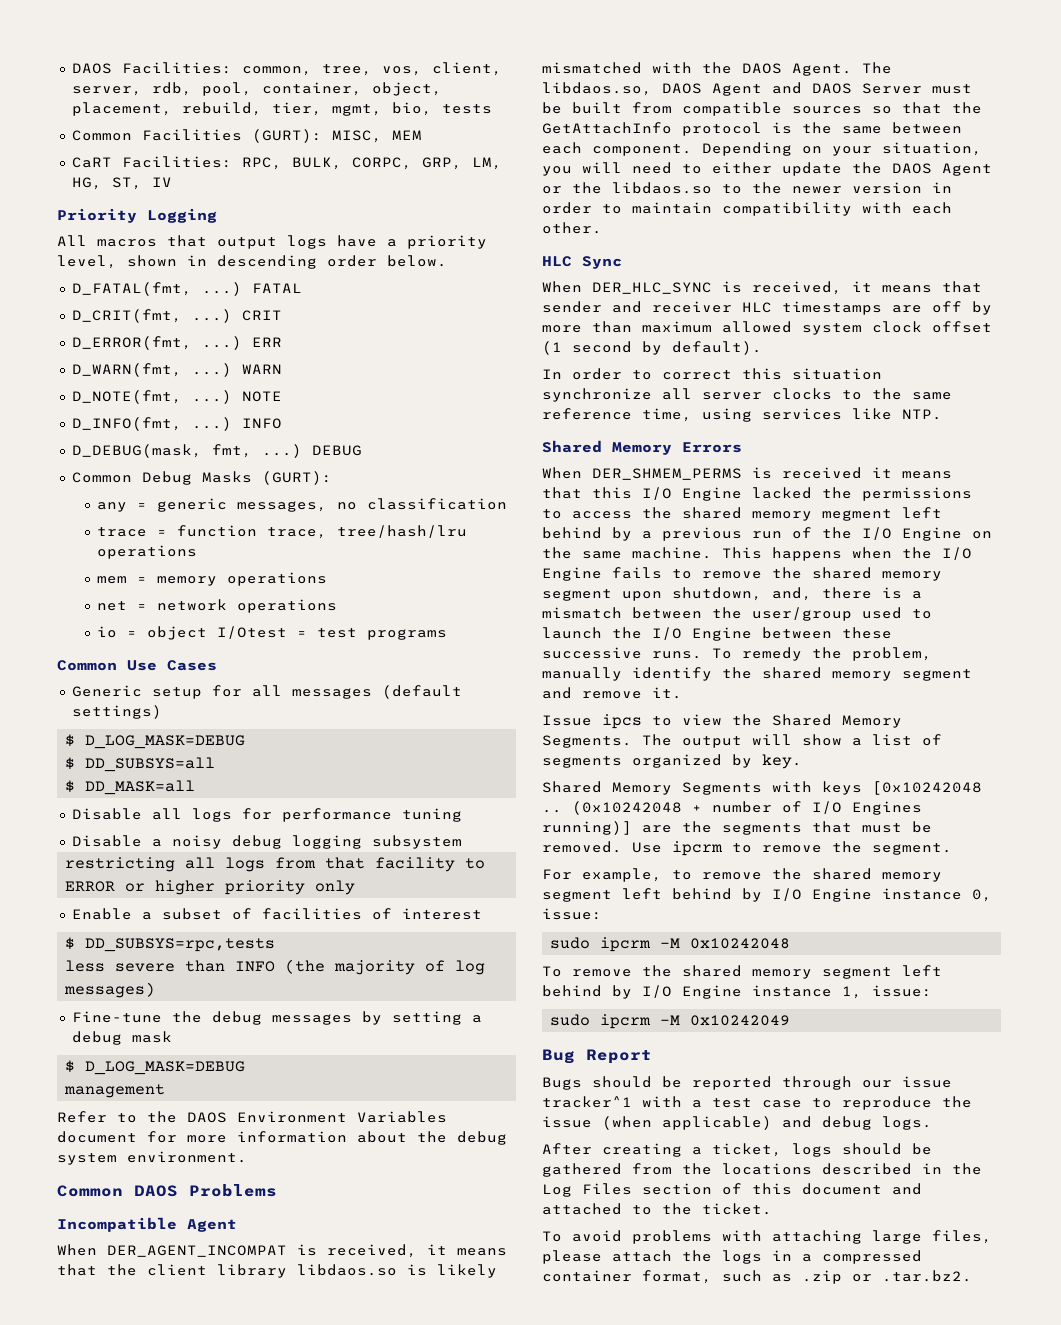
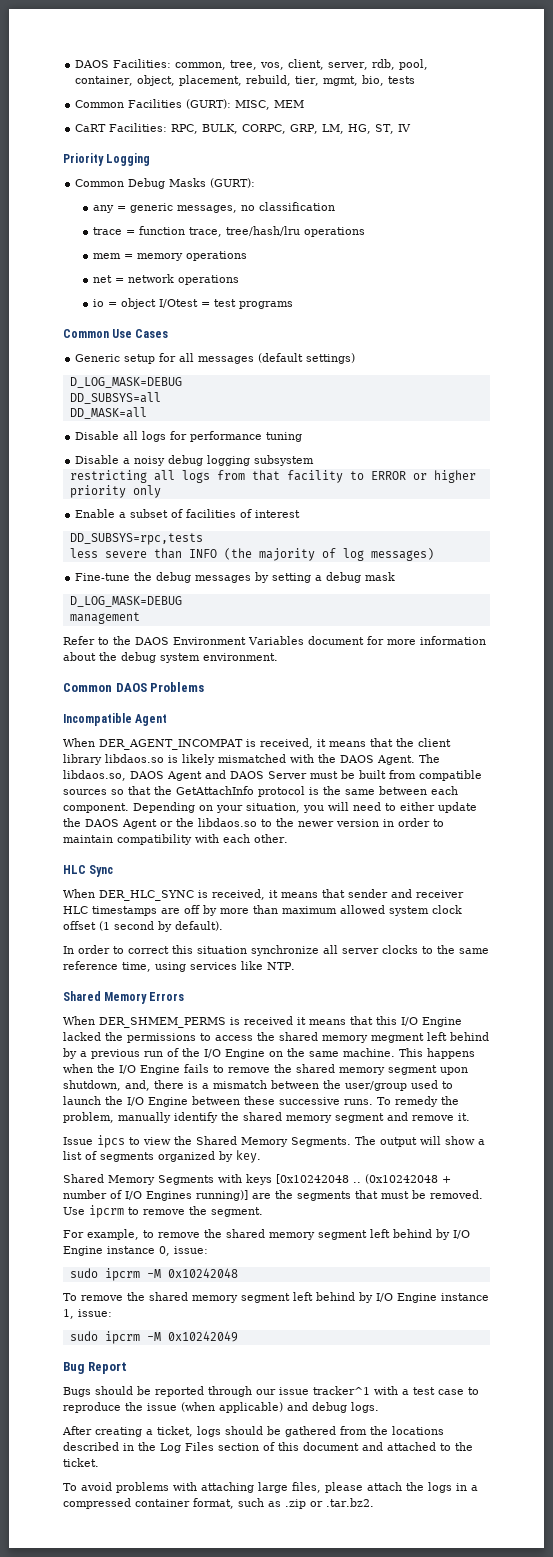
[57,235,487,249] [57,255,447,269] [71,282,302,296] [71,309,282,323] [71,336,282,350] [71,363,282,377] [71,390,282,404] [71,417,282,431] [71,444,362,458] // All macros that output logs have a priority level, shown in descending order below. // D_FATAL(fmt, ...) FATAL // D_CRIT(fmt, ...) CRIT // D_ERROR(fmt, ...) ERR // D_WARN(fmt, ...) WARN // D_NOTE(fmt, ...) NOTE // D_INFO(fmt, ...) INFO // D_DEBUG(mask, fmt, ...) DEBUG -> (151, 159) none
[65,734,246,749] [65,757,76,770] $ D_LOG_MASK=DEBUG // $ -> [69,377,182,388] D_LOG_MASK=DEBUG //
[65,780,76,793] $ -> (161, 398) none
[65,937,76,950] $ -> (301, 514) none
[65,1060,76,1073] $ -> (396, 576) none

